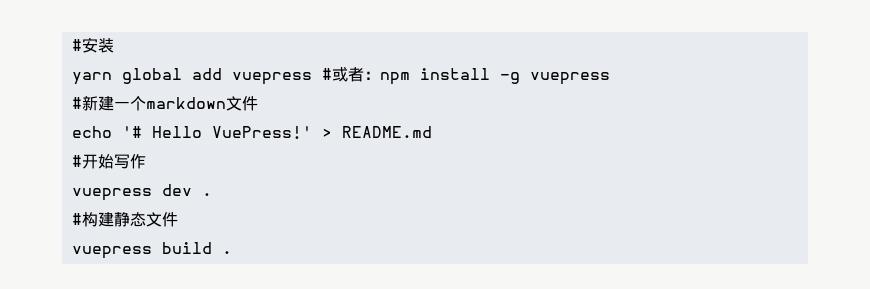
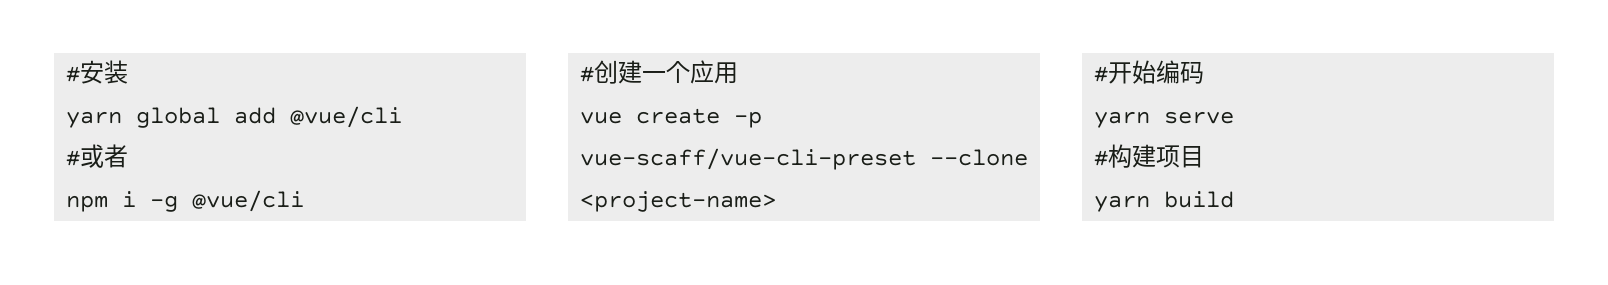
[231,72,312,85] vuepress -> [290,106,402,128] @vue/cli //
[363,68,610,85] [71,95,258,111] [71,126,432,139] [71,154,146,169] [71,184,212,201] [71,211,178,227] [71,242,232,259] ：npm install -g vuepress // #新建一个markdown文件 // echo '# Hello VuePress!' > README.md // #开始写作 // vuepress dev . // #构建静态文件 // vuepress build . -> [66,190,304,212] [580,60,738,84] [580,108,762,128] [580,148,1028,170] [580,191,776,212] [1094,60,1204,84] [1094,111,1234,128] [1094,144,1204,168] [1094,191,1234,212] // npm i -g @vue/cli // #创建一个应用 // vue create -p vue-scaff/vue-cli-preset --clone <project-name> // #开始编码 // yarn serve // #构建项目 // yarn build

